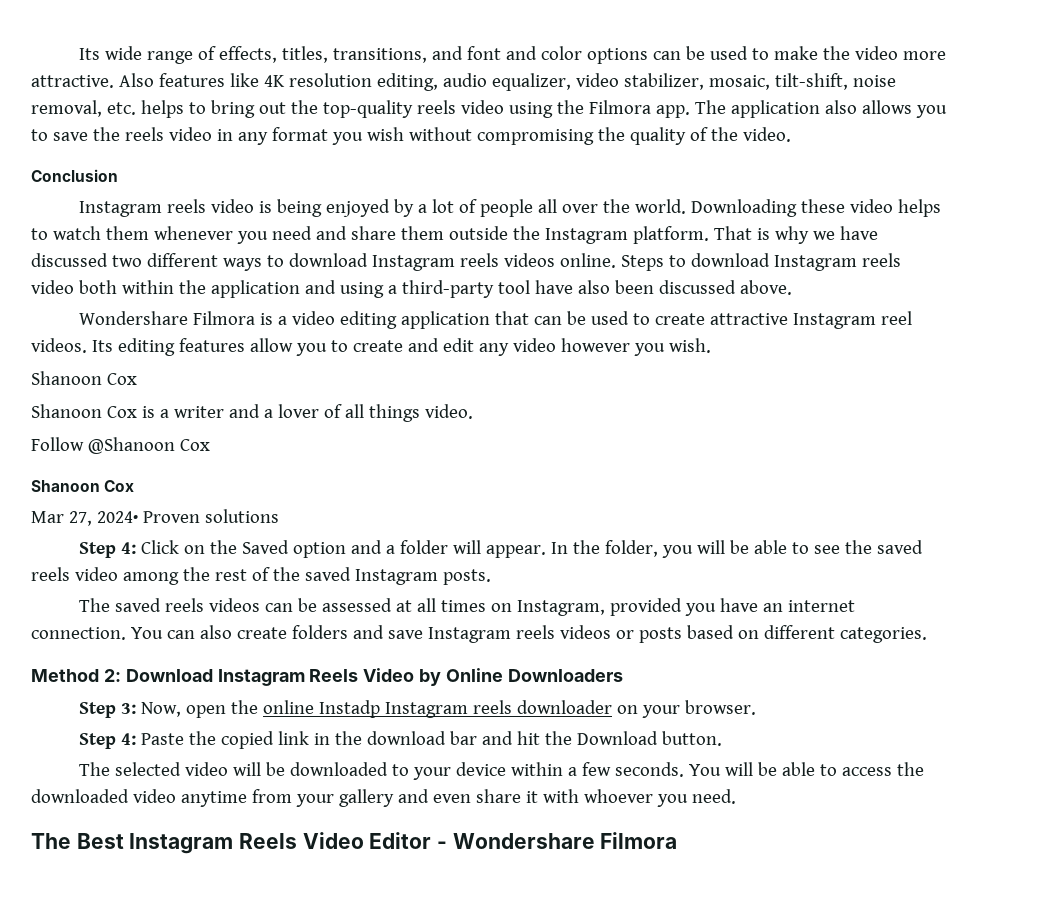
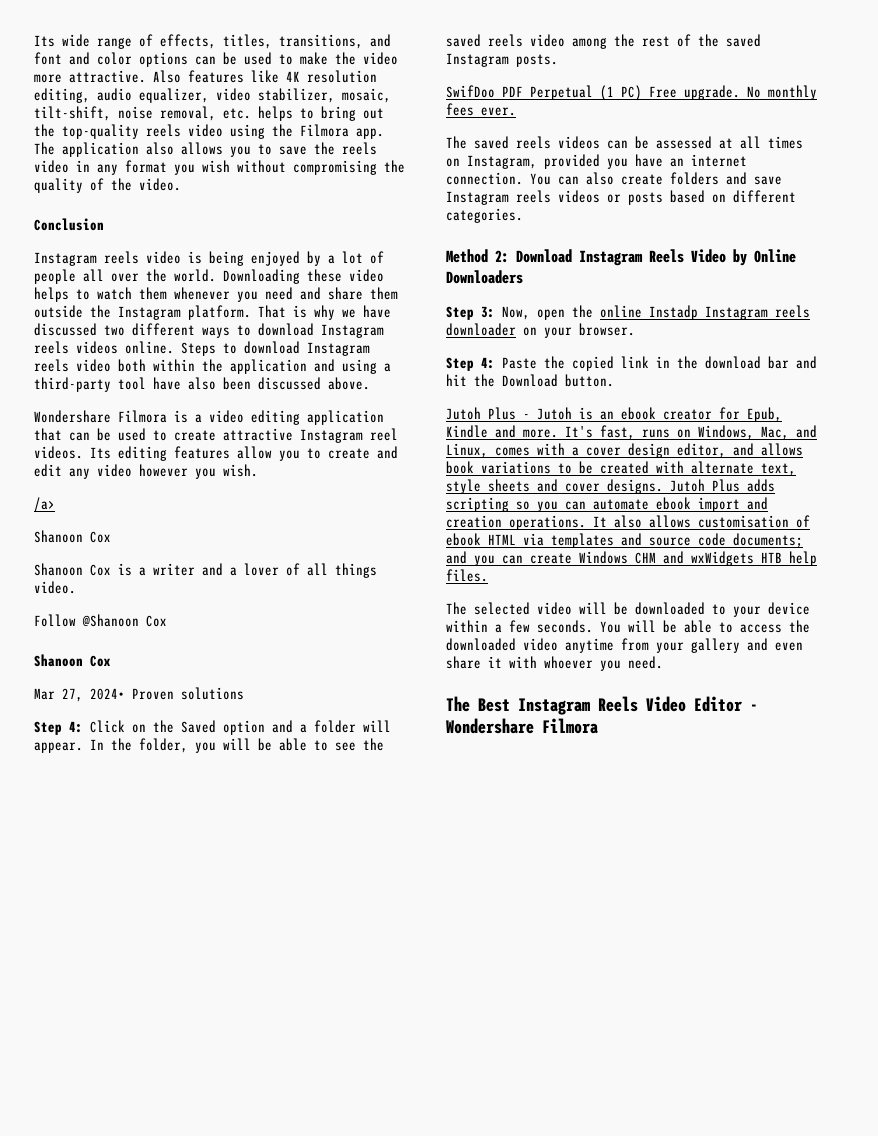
(711, 345) none -> [34,497,55,512] // /a>
(491, 577) none -> [446,85,817,101] [446,103,516,116] // SwifDoo PDF Perpetual (1 PC) Free upgrade. No monthly fees ever.
(722, 738) none -> [446,407,782,422] [446,425,817,440] [446,443,803,458] [446,461,796,476] [446,479,775,494] [446,497,768,512] [446,515,810,530] [446,533,803,548] [446,551,817,566] [446,569,488,582] // Jutoh Plus - Jutoh is an ebook creator for Epub, Kindle and more. It's fast, runs on Windows, Mac, and Linux, comes with a cover design editor, and allows book variations to be created with alternate text, style sheets and cover designs. Jutoh Plus adds scripting so you can automate ebook import and creation operations. It also allows customisation of ebook HTML via templates and source code documents; and you can create Windows CHM and wxWidgets HTB help files.

